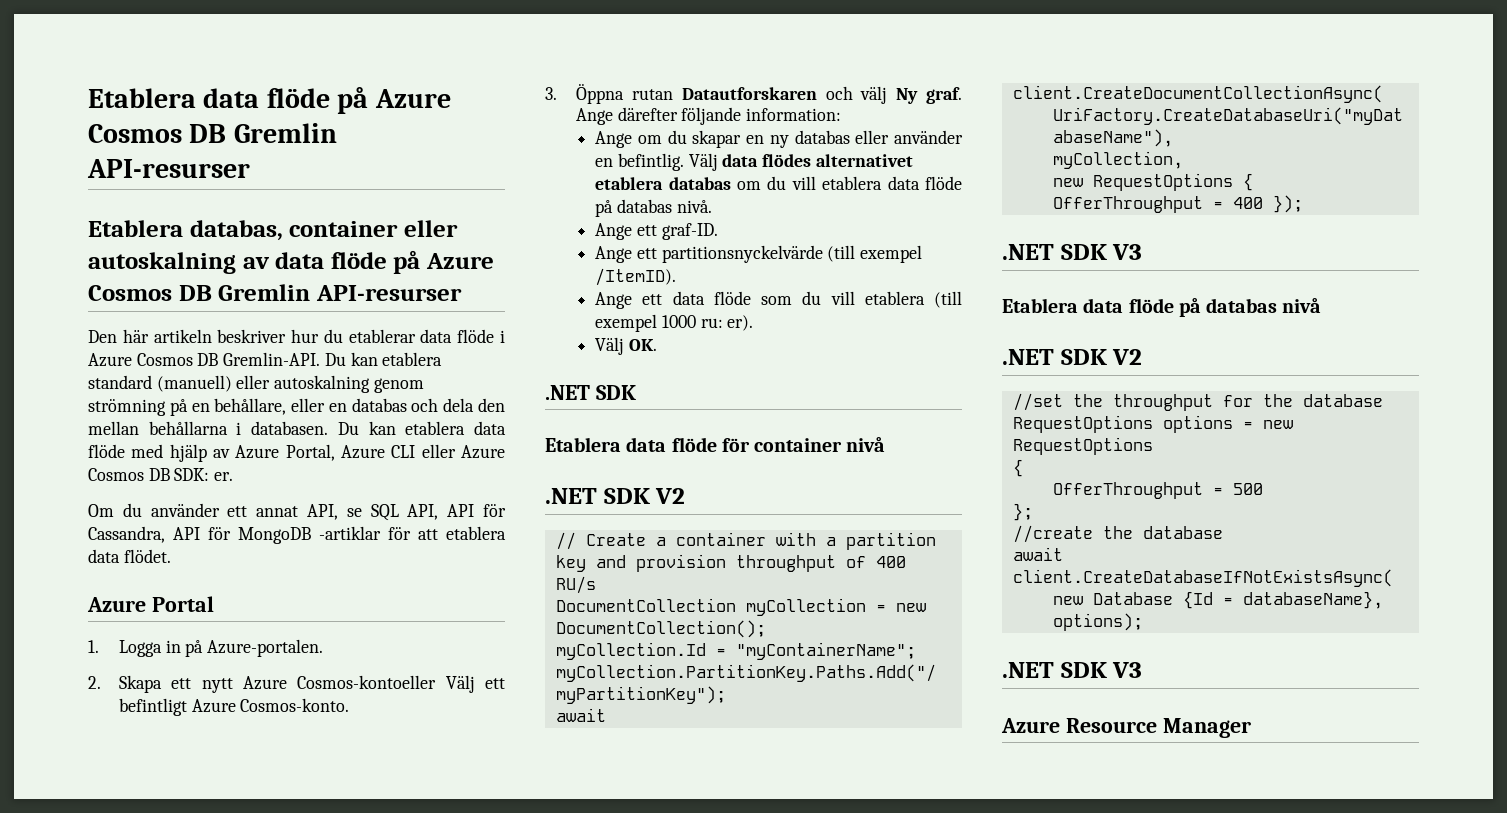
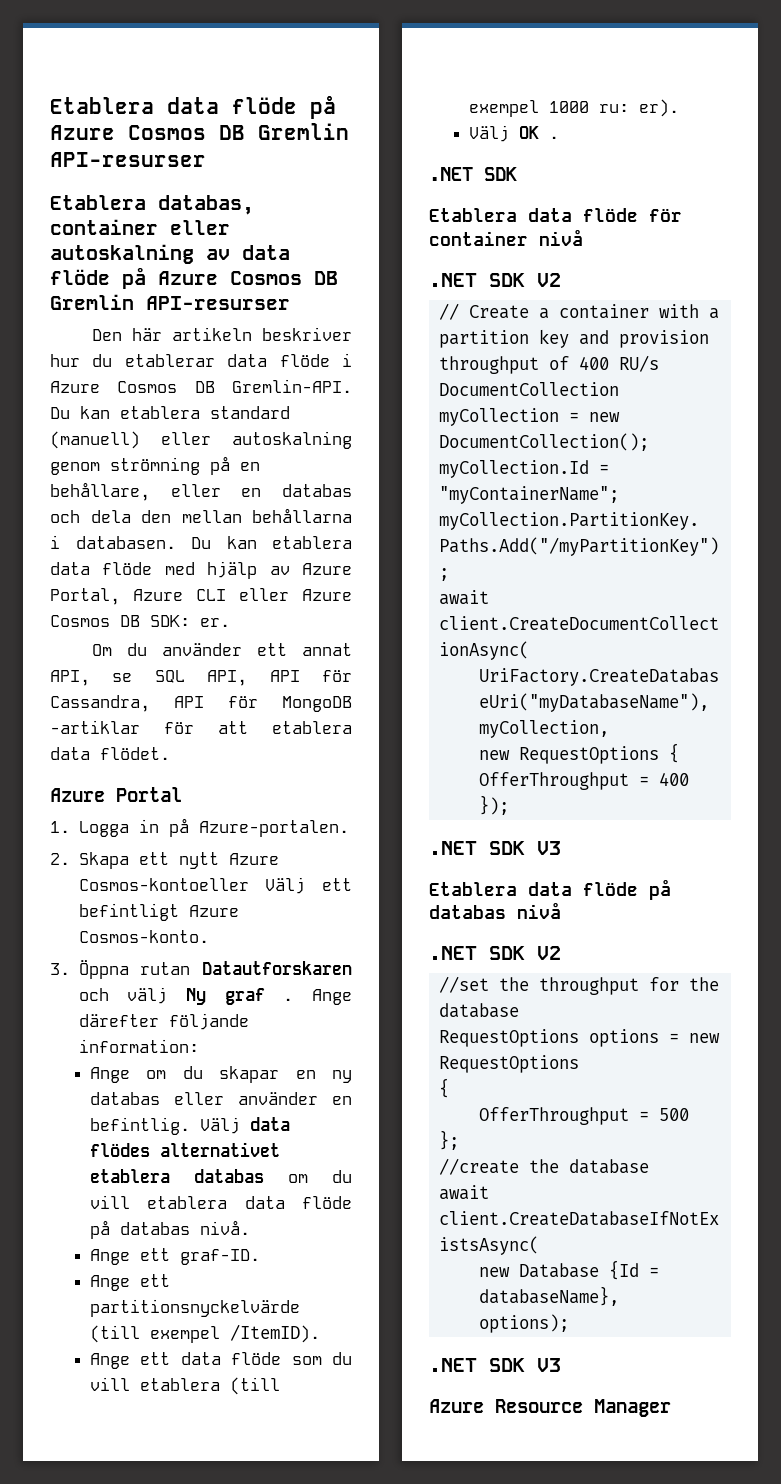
[926,87,963,104] graf. -> [224,988,294,1005] graf .
[628,339,657,351] OK. -> [518,126,559,139] OK .

